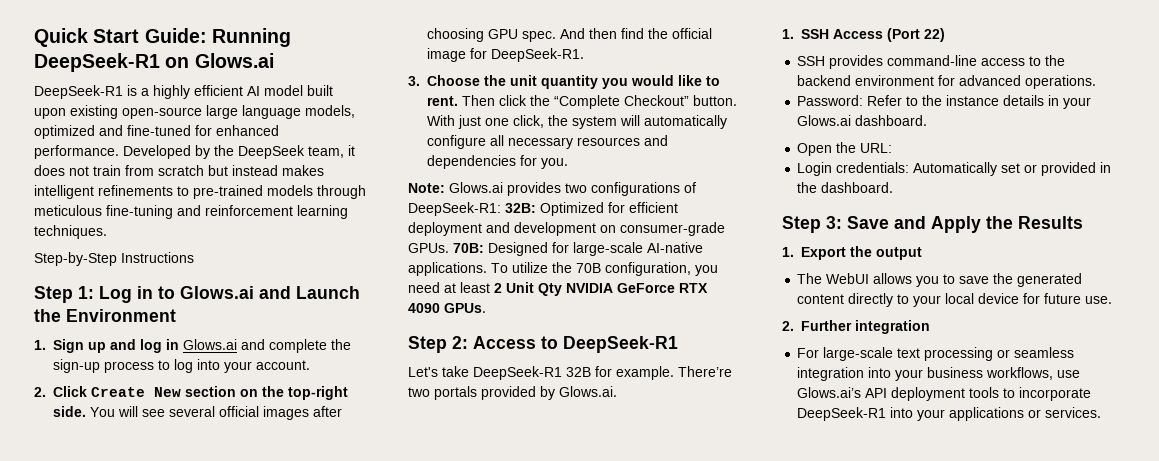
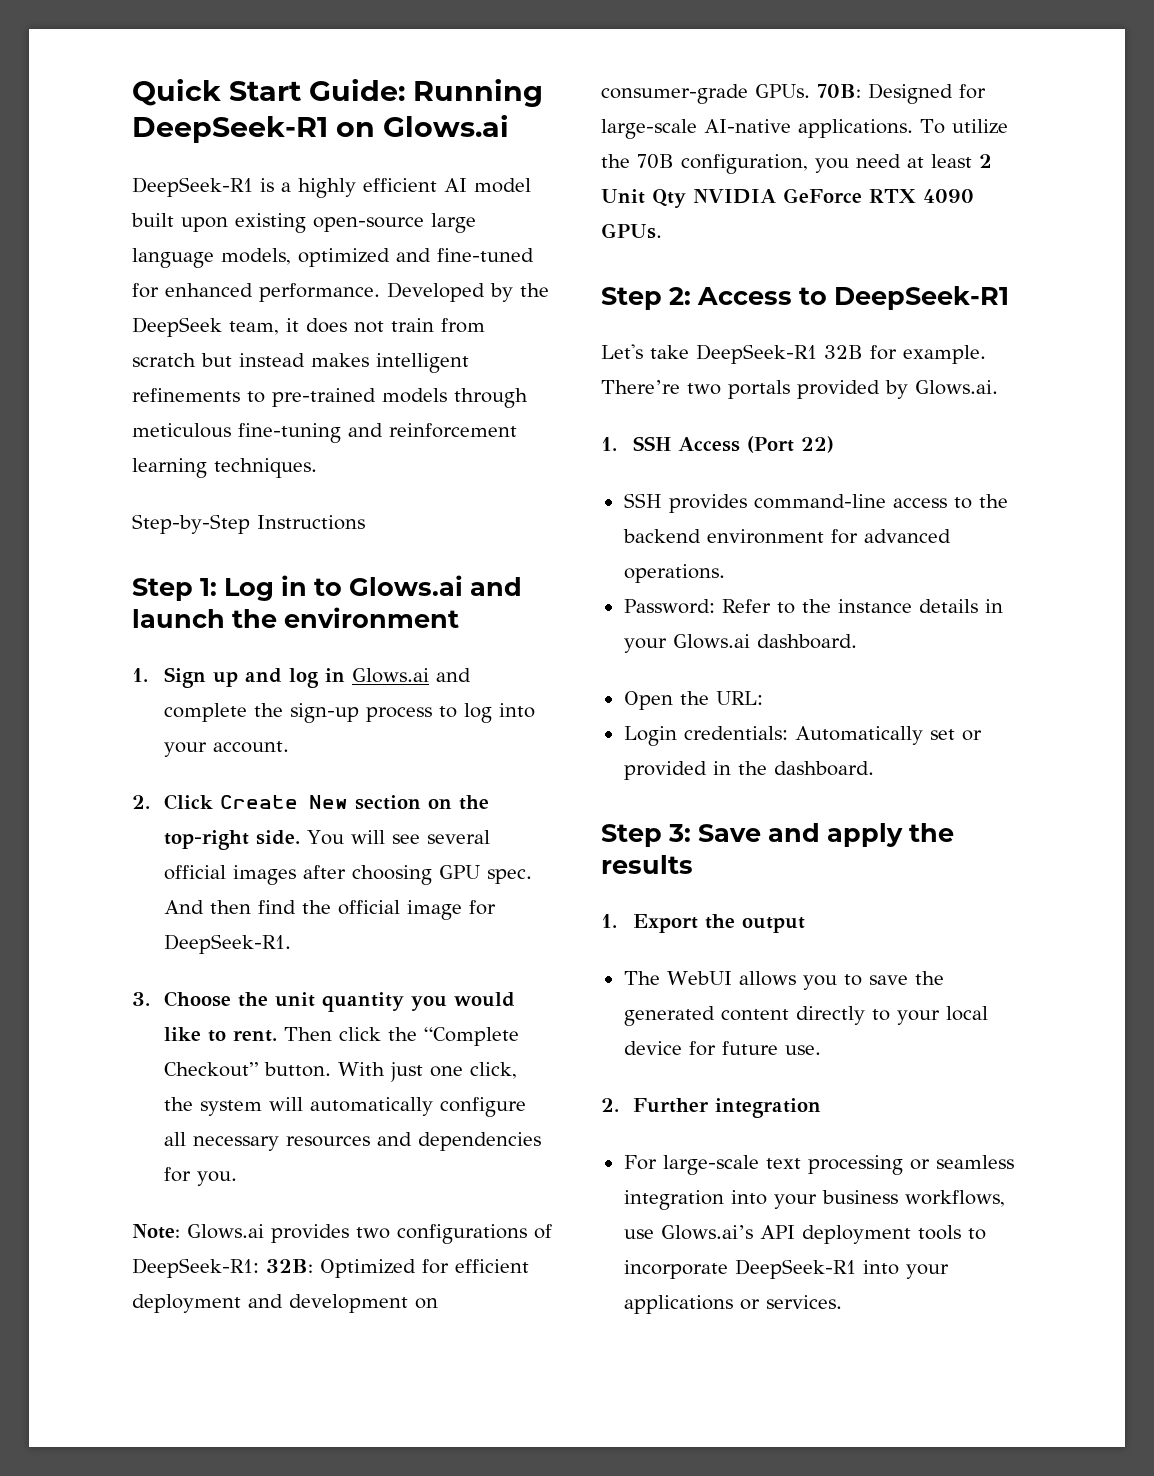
[296,286,360,299] [34,309,176,322] Launch the Environment -> [132,607,459,628] launch the environment
[931,216,1083,233] Apply the Results -> [827,823,954,847] [601,855,693,874] apply the results

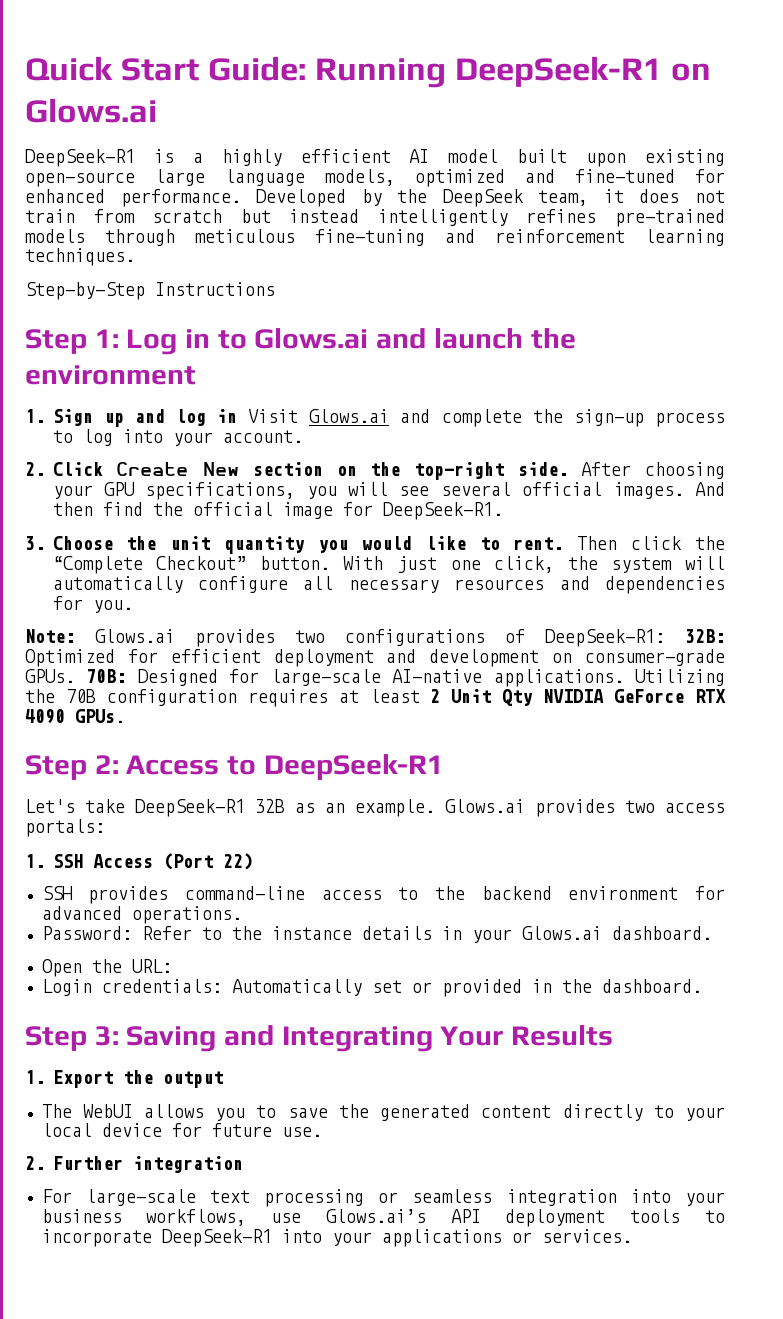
[311,353,469,373] [132,388,265,403] makes intelligent refinements to -> [377,209,597,226] intelligently refines
(346, 675) none -> [248,409,299,423] Visit
[307,830,491,845] [164,865,533,885] You will see several official images after choosing GPU spec. -> [581,462,725,479] [52,482,684,500] After choosing your GPU specifications, you will see several official images.
[920,119,1008,134] [601,154,901,174] To utilize the 70B configuration, you need -> [635,669,725,686] [25,689,328,707] Utilizing the 70B configuration requires
[870,345,986,364] [601,380,998,399] for example. There’re two portals provided by Glows.ai. -> [295,799,725,817] [25,819,105,837] as an example. Glows.ai provides two access portals:
[698,823,954,847] [601,855,693,874] Save and apply the results -> [126,1025,614,1052] Saving and Integrating Your Results

